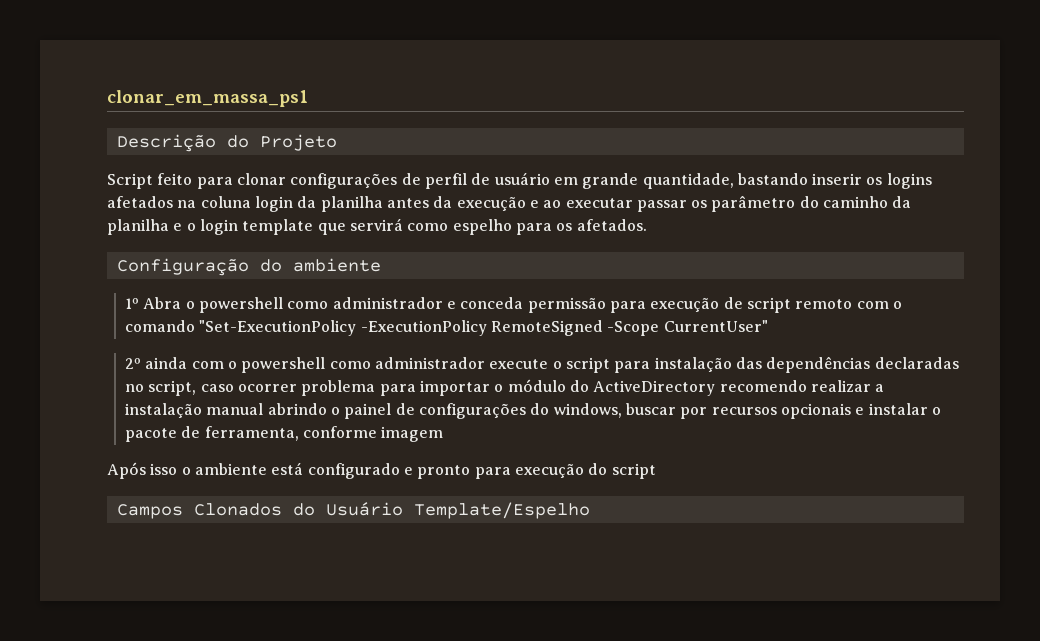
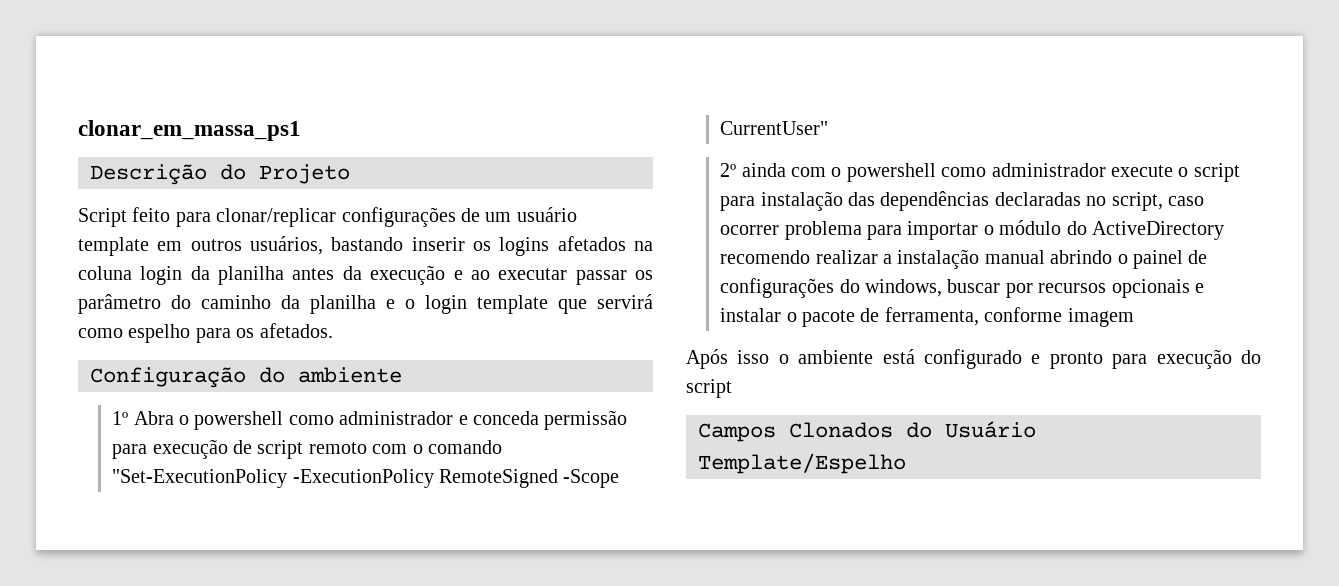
[236,173,286,185] clonar -> [216,208,337,227] clonar/replicar
[424,172,734,189] perfil de usuário em grande quantidade, -> [485,207,577,222] [78,236,323,256] um usuário template em outros usuários,

